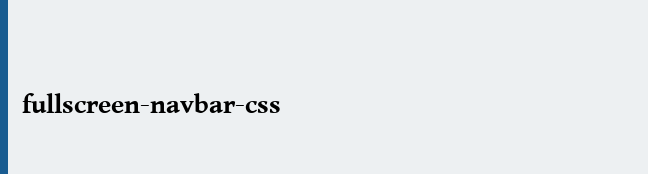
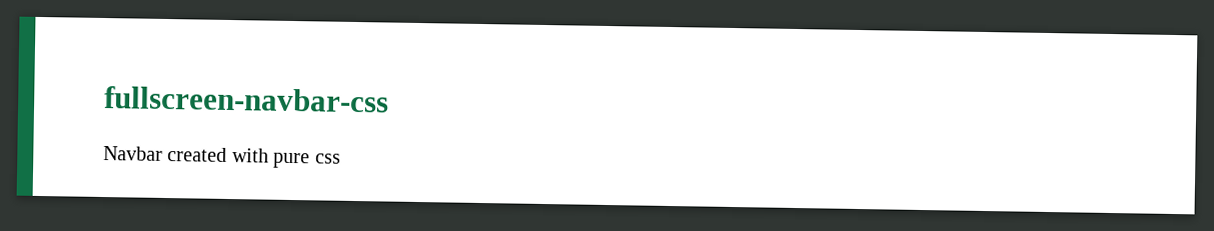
(281, 103) none -> [103,146,341,169] // Navbar created with pure css

